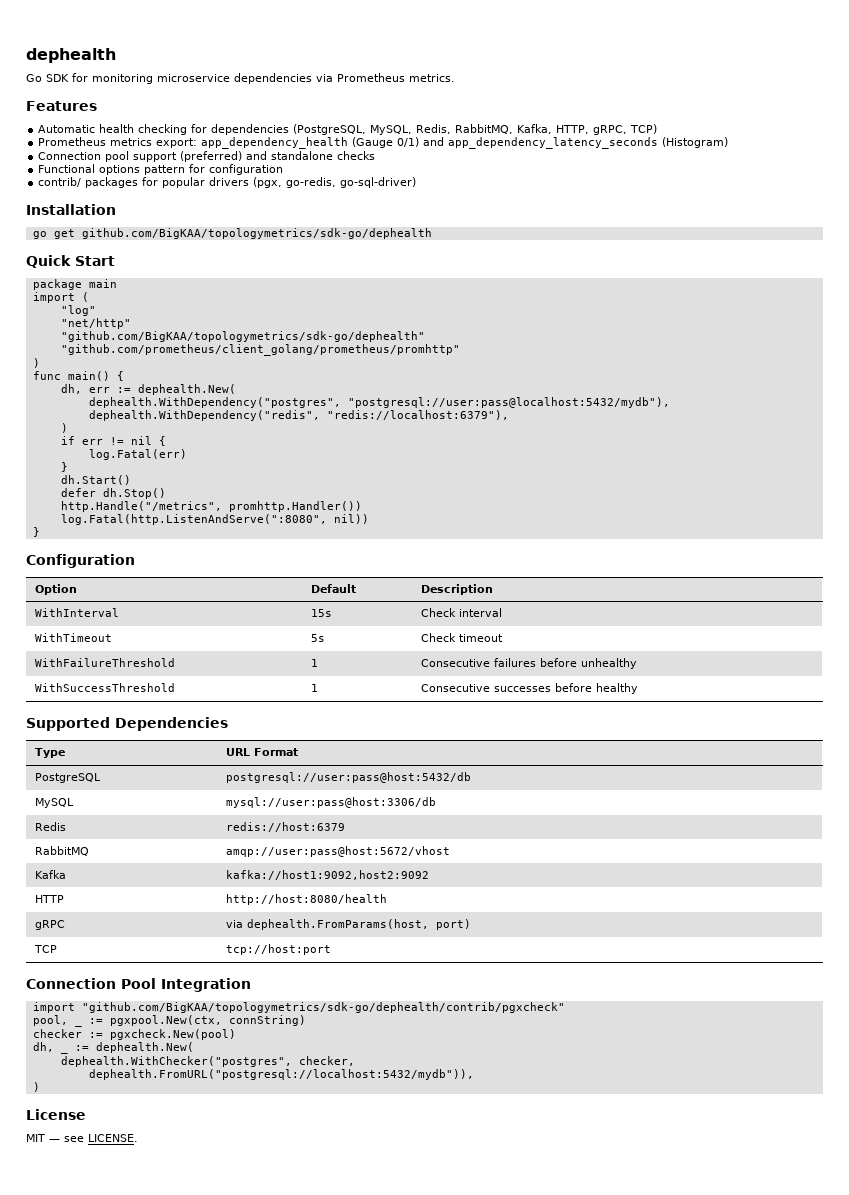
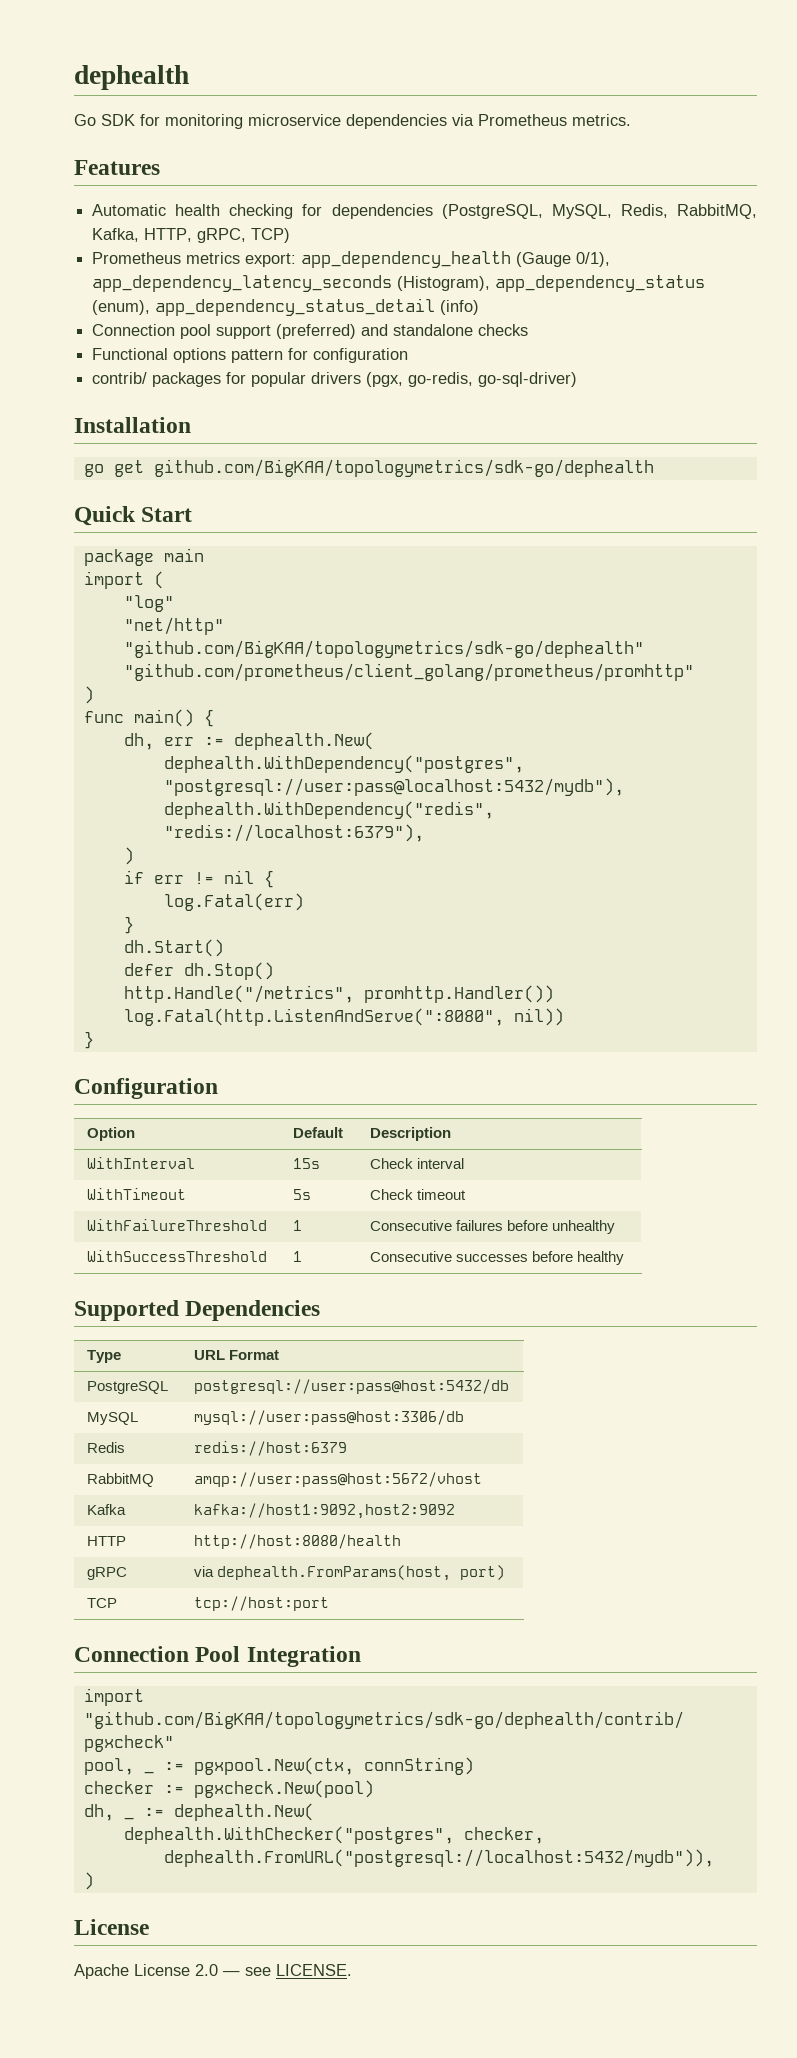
[397,137,729,149] 0/1) and app_dependency_latency_seconds (Histogram) -> [576,252,611,267] [92,275,706,292] [92,298,480,316] 0/1), app_dependency_latency_seconds (Histogram), app_dependency_status (enum), app_dependency_status_detail (info)
[26,1134,45,1142] MIT -> [74,1964,218,1979] Apache License 2.0

